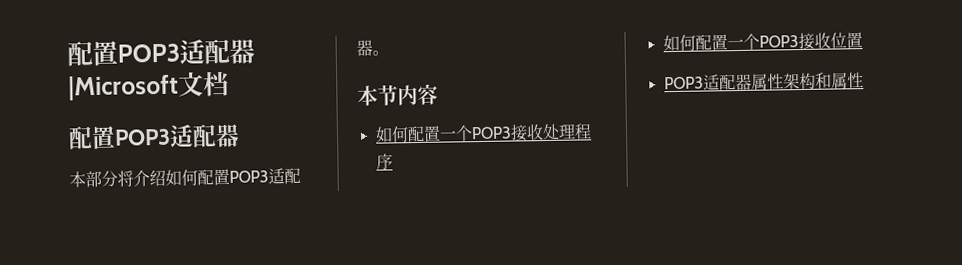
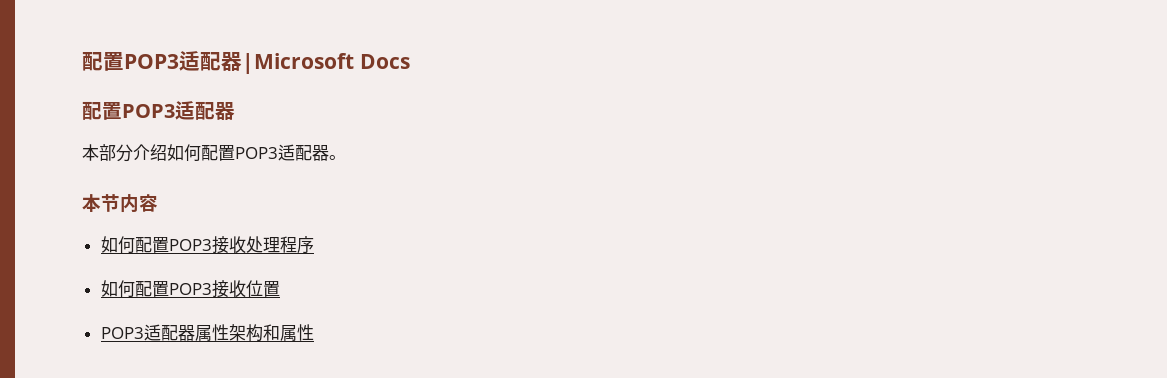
[178,70,229,97] 文档 -> [359,54,410,69] Docs
[117,170,134,187] 将 -> (133, 153) none
[438,125,473,142] 一个 -> (169, 245) none
[726,33,760,50] 一个 -> (169, 289) none

